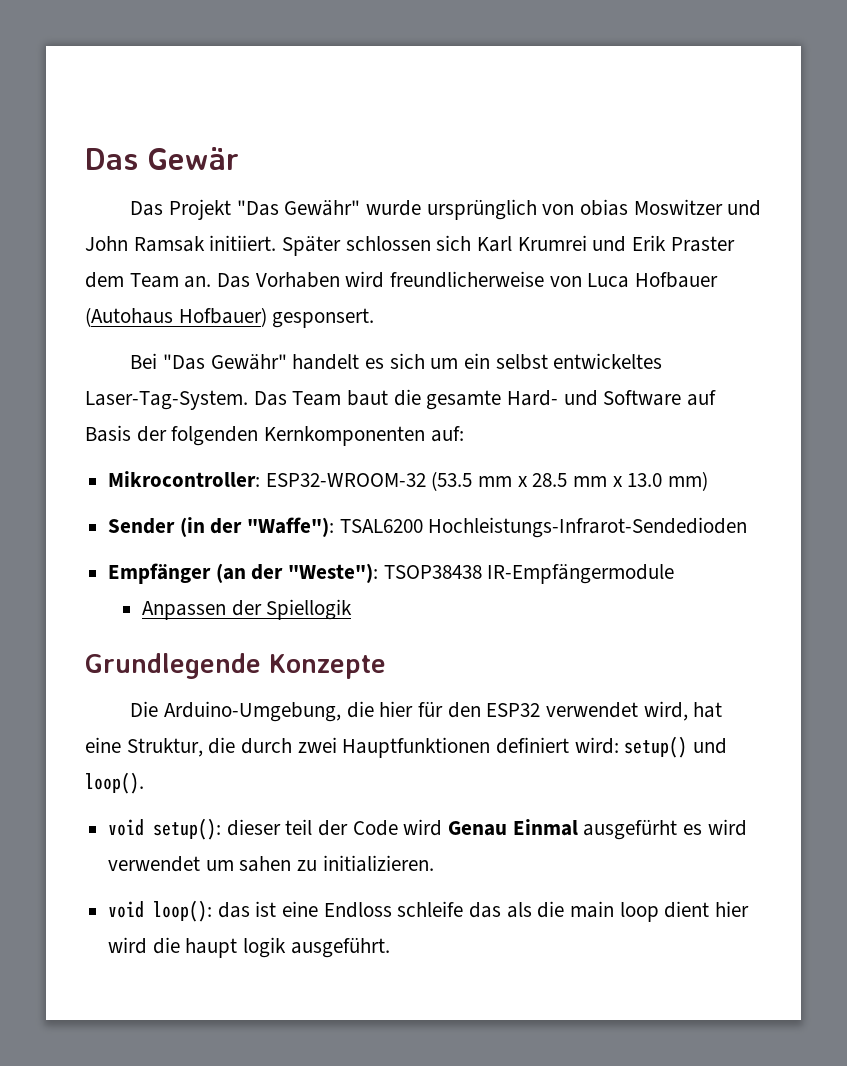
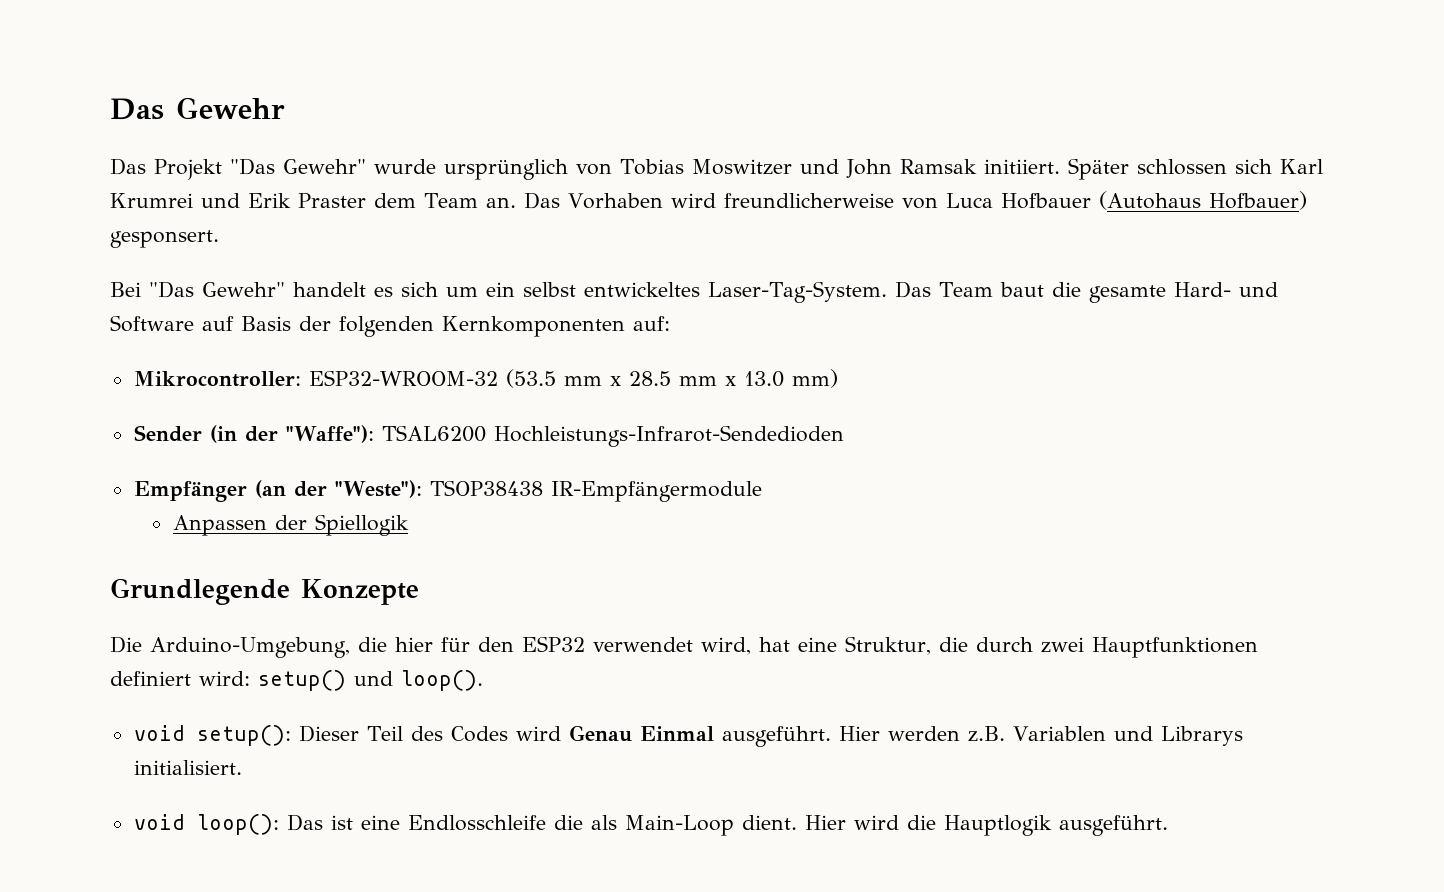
[85,147,239,170] Das Gewär -> [110,97,285,120] Das Gewehr
[284,200,361,216] Gewähr" -> [283,159,366,174] Gewehr"
[579,199,628,216] obias -> [620,159,684,175] Tobias
[210,354,287,370] Gewähr" -> [202,282,285,297] Gewehr"
[226,819,747,840] [108,855,434,872] dieser teil der Code wird Genau Einmal ausgefürht es wird verwendet um sahen zu initializieren. -> [298,725,1243,747] [133,760,242,775] Dieser Teil des Codes wird Genau Einmal ausgeführt. Hier werden z.B. Variablen und Librarys initialisiert.
[217,902,250,918] das -> [286,814,323,831] Das
[323,901,750,922] [108,937,287,958] Endloss schleife das als die main loop dient hier wird die haupt logik -> [407,815,1052,836] Endlosschleife die als Main-Loop dient. Hier wird die Hauptlogik

